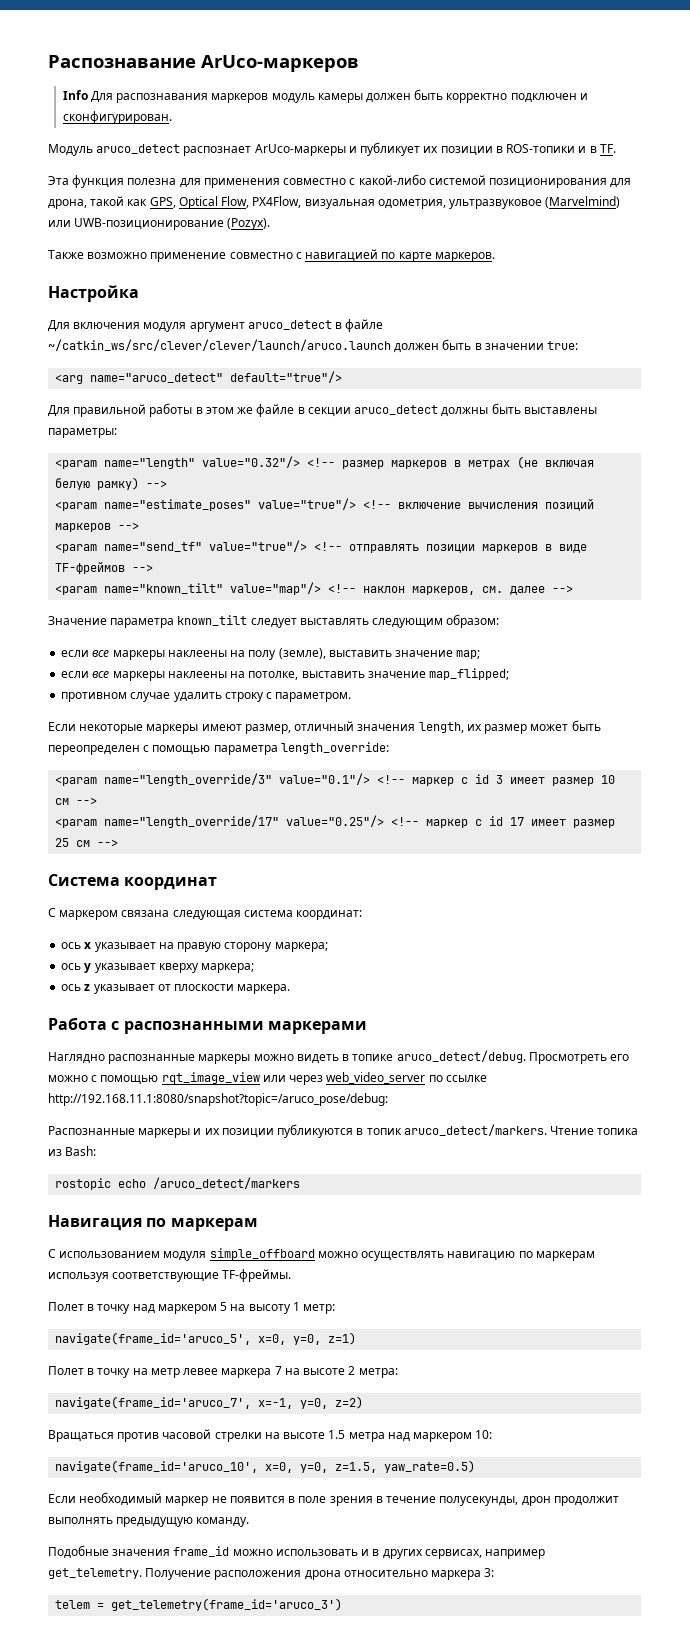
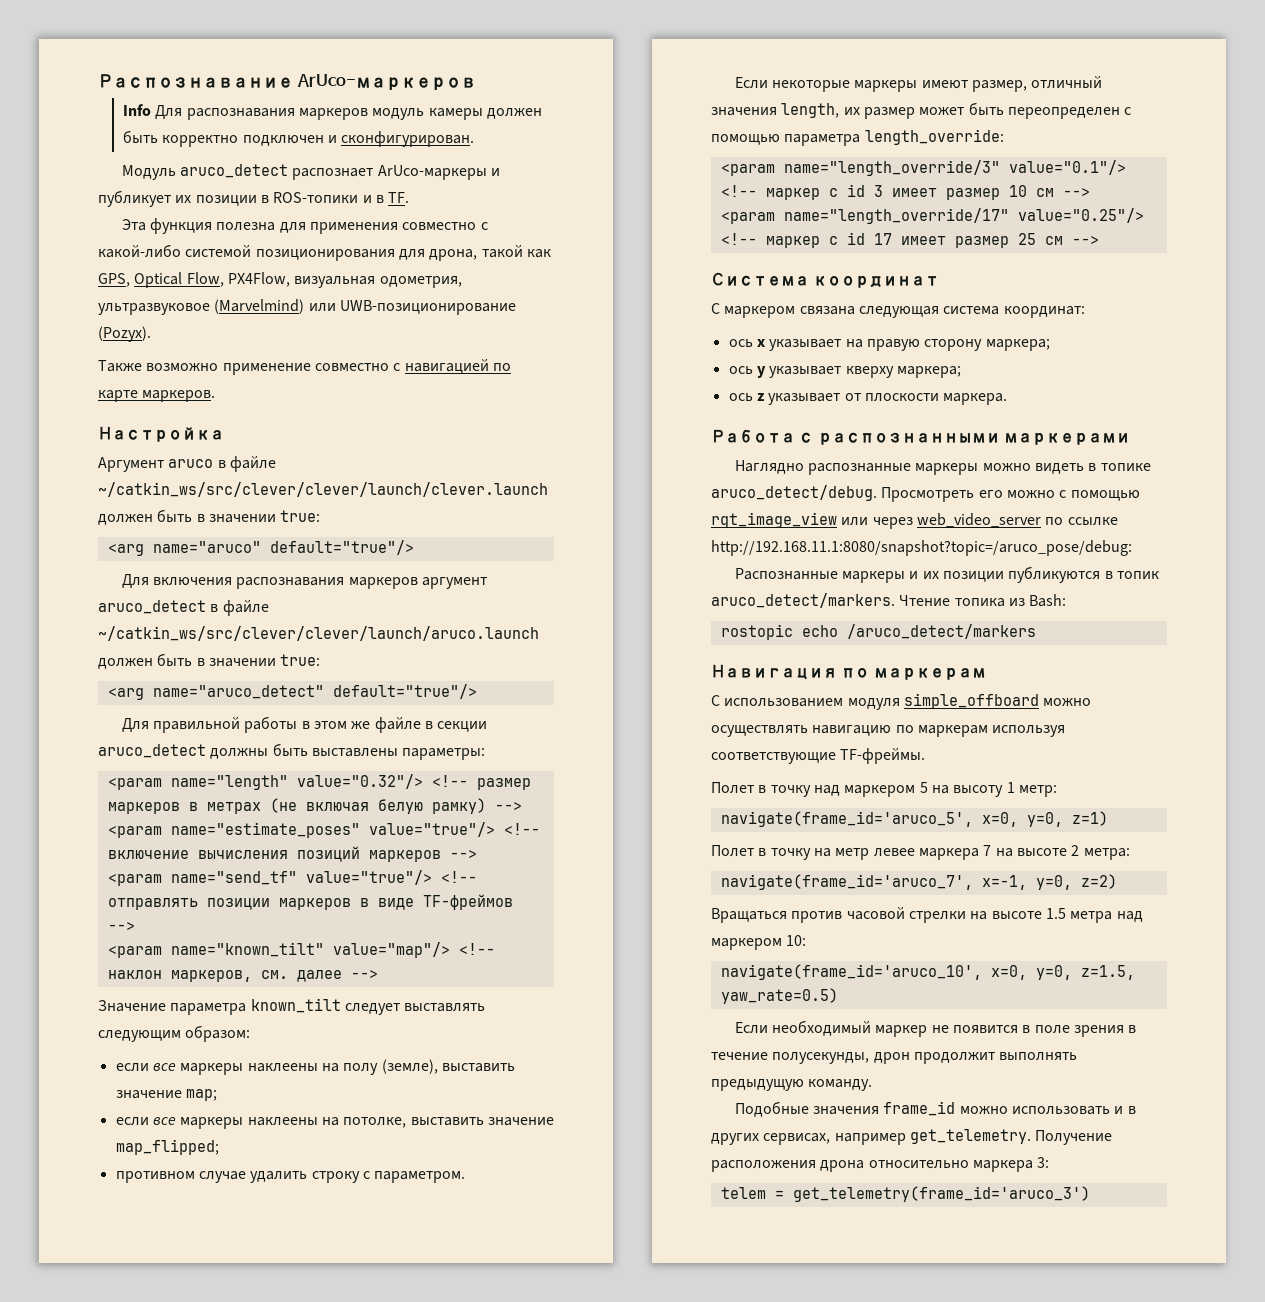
(139, 293) none -> [98,456,276,472] [98,482,548,497] [98,509,321,525] [107,540,414,556] // Аргумент aruco в файле ~/catkin_ws/src/clever/clever/launch/clever.launch должен быть в значении true: // <arg name="aruco" default="true"/>
[143,322,187,332] модуля -> [236,577,418,589] распознавания маркеров

